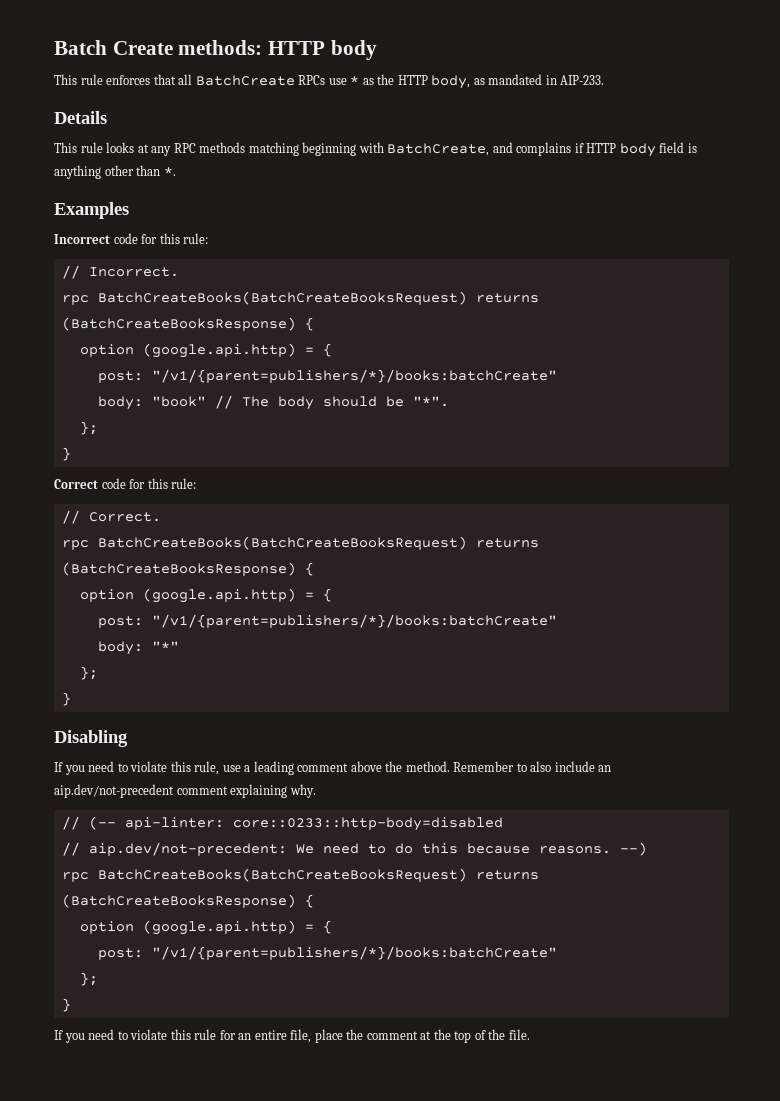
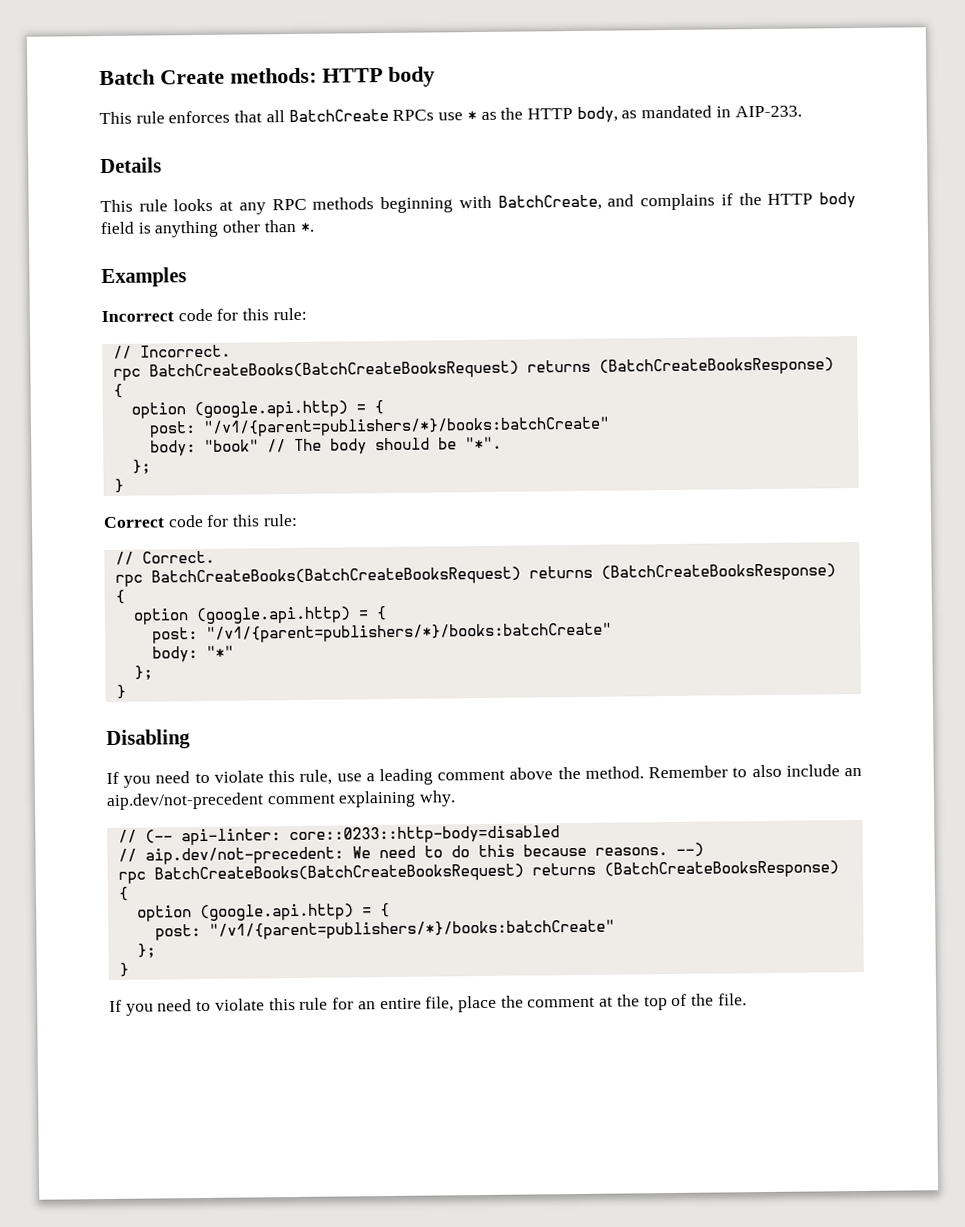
[248,142,299,156] matching -> (375, 203) none
(584, 148) none -> [738,193,762,206] the

